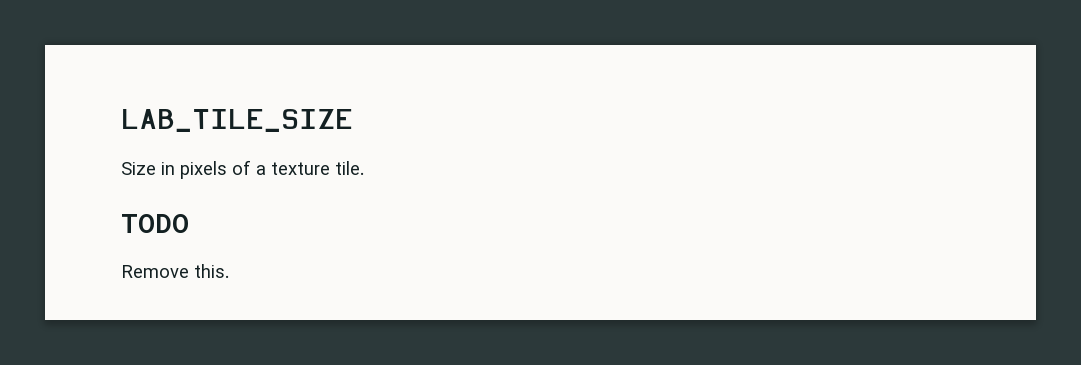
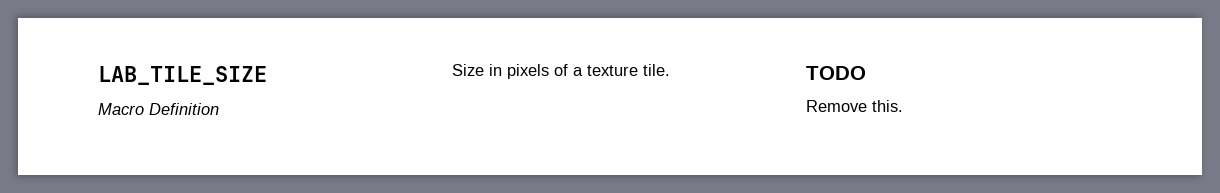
(353, 120) none -> [98,103,219,115] // Macro Definition

